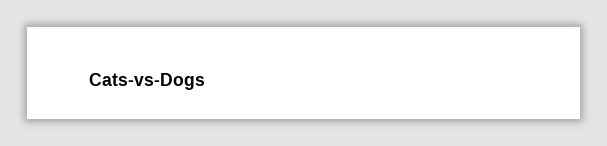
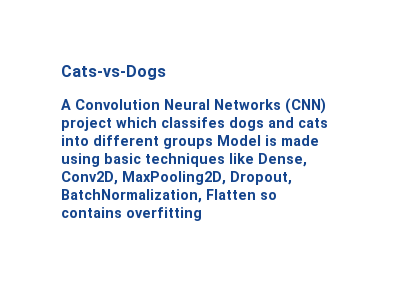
(205, 81) none -> [61,98,326,114] [61,117,328,131] [61,135,319,149] [61,153,307,167] [61,171,292,185] [61,189,277,203] [61,207,202,221] // A Convolution Neural Networks (CNN) project which classifes dogs and cats into different groups Model is made using basic techniques like Dense, Conv2D, MaxPooling2D, Dropout, BatchNormalization, Flatten so contains overfitting

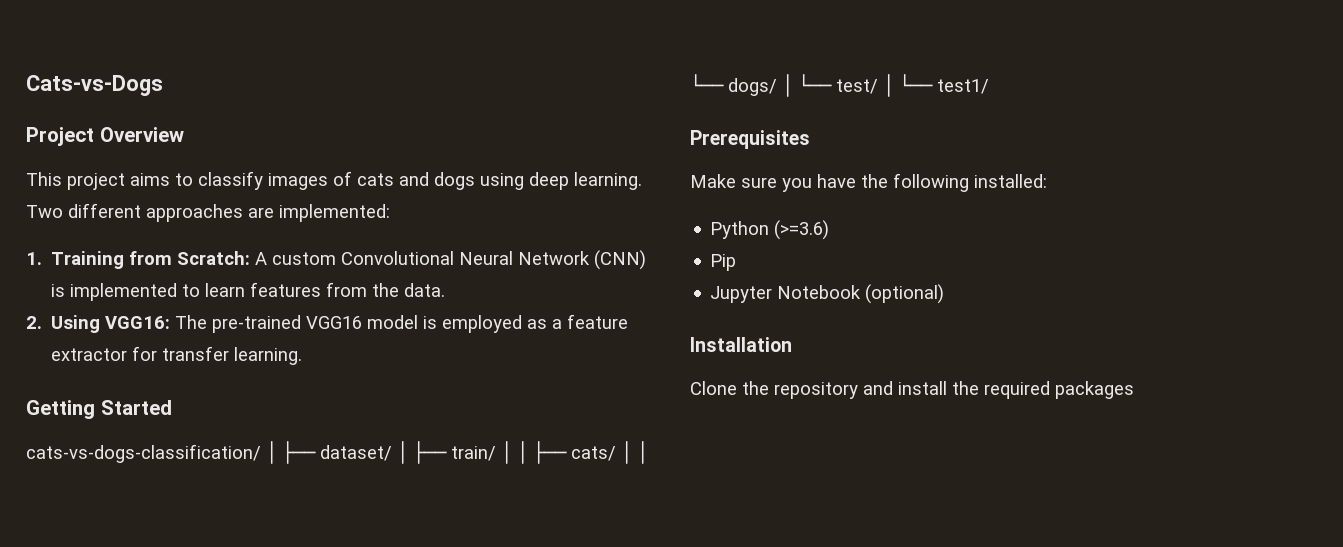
[61,98,326,114] [61,117,328,131] [61,135,319,149] [61,153,307,167] [61,171,292,185] [61,189,277,203] [61,207,202,221] A Convolution Neural Networks (CNN) project which classifes dogs and cats into different groups Model is made using basic techniques like Dense, Conv2D, MaxPooling2D, Dropout, BatchNormalization, Flatten so contains overfitting -> [26,127,184,146] [26,171,642,190] [26,203,390,222] [26,250,647,270] [51,282,446,301] [26,314,629,333] [51,346,303,365] [26,400,172,419] [26,441,648,464] [690,74,989,97] [690,130,810,149] [690,173,1047,192] [710,220,830,240] [710,254,737,271] [710,284,945,304] [690,337,792,352] [690,381,1134,399] Project Overview // This project aims to classify images of cats and dogs using deep learning. Two different approaches are implemented: // 1. Training from Scratch: A custom Convolutional Neural Network (CNN) is implemented to learn features from the data. // 2. Using VGG16: The pre-trained VGG16 model is employed as a feature extractor for transfer learning. // Getting Started // cats-vs-dogs-classification/ │ ├── dataset/ │ ├── train/ │ │ ├── cats/ │ │ └── dogs/ │ └── test/ │ └── test1/ // Prerequisites // Make sure you have the following installed: // Python (>=3.6) // Pip // Jupyter Notebook (optional) // Installation // Clone the repository and install the required packages

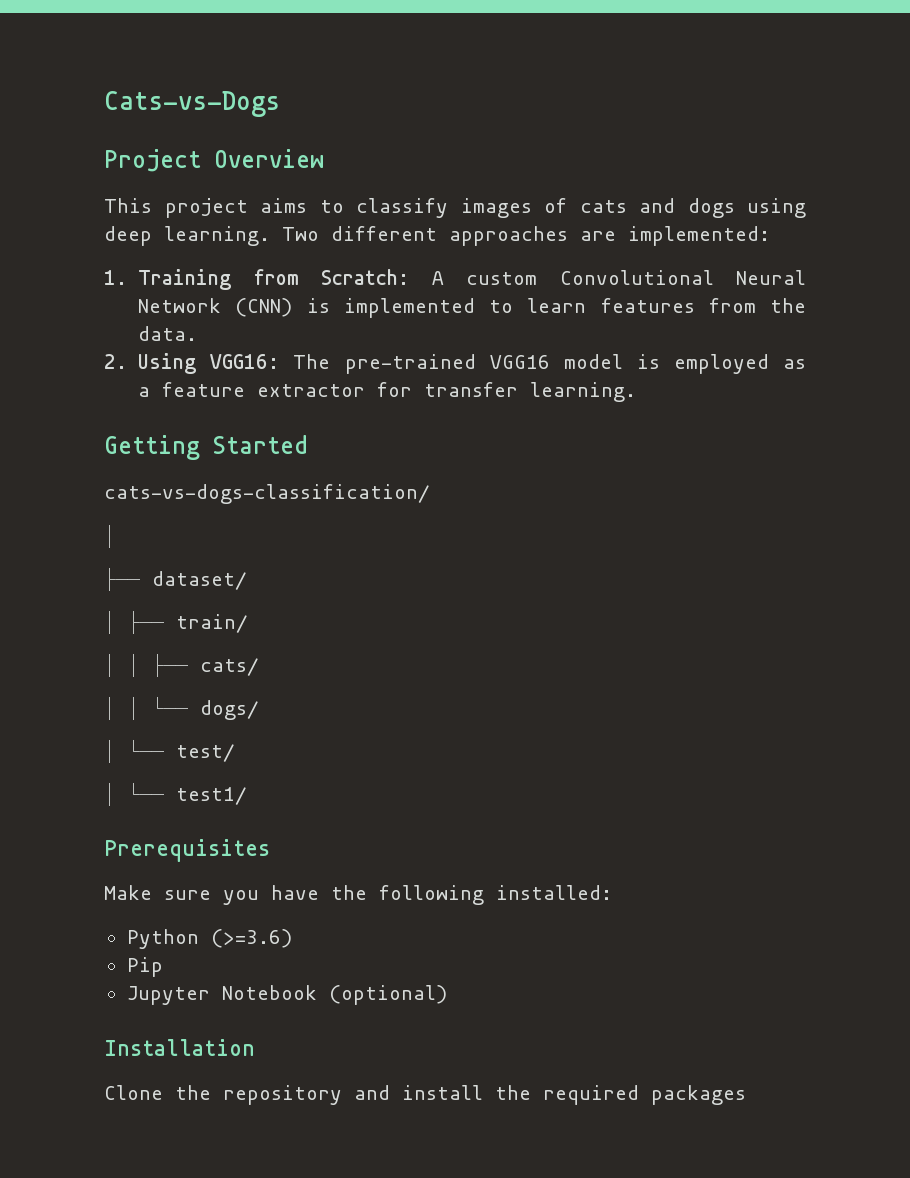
[266,441,277,464] │ -> [104,524,116,548] // │ //
(392, 453) none -> (247, 580) //
(496, 453) none -> (248, 623) //
(616, 453) none -> (259, 667) //
(777, 87) none -> (259, 710) //
(878, 86) none -> (235, 753) //

